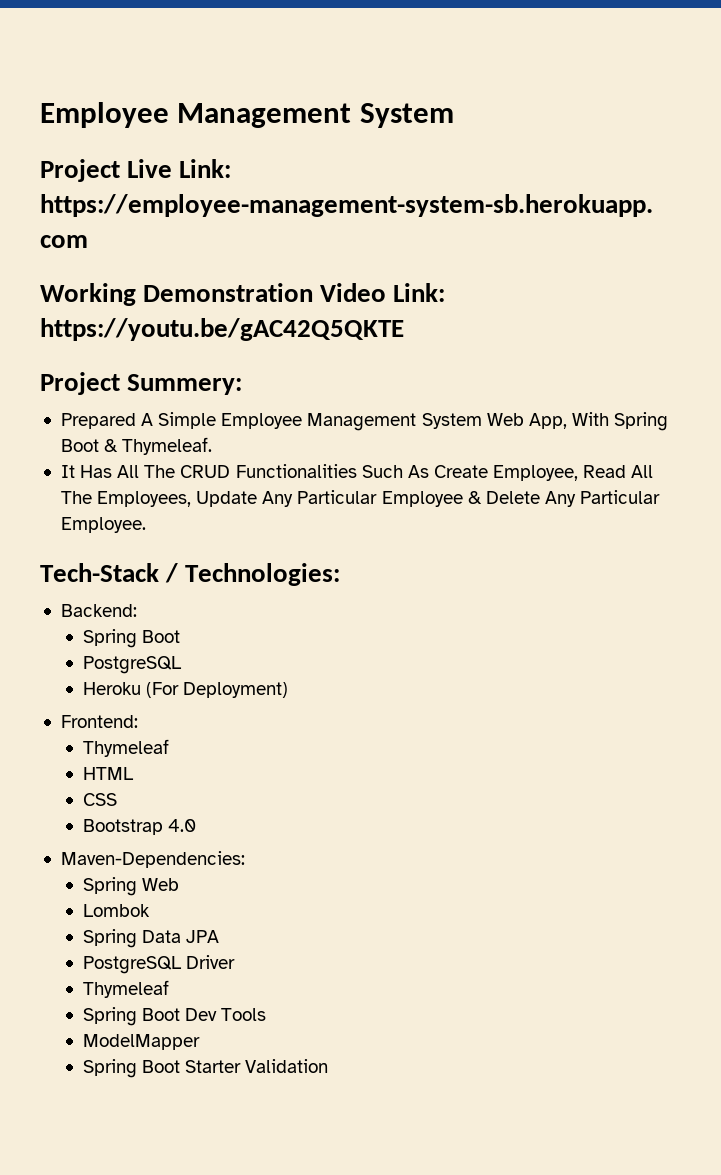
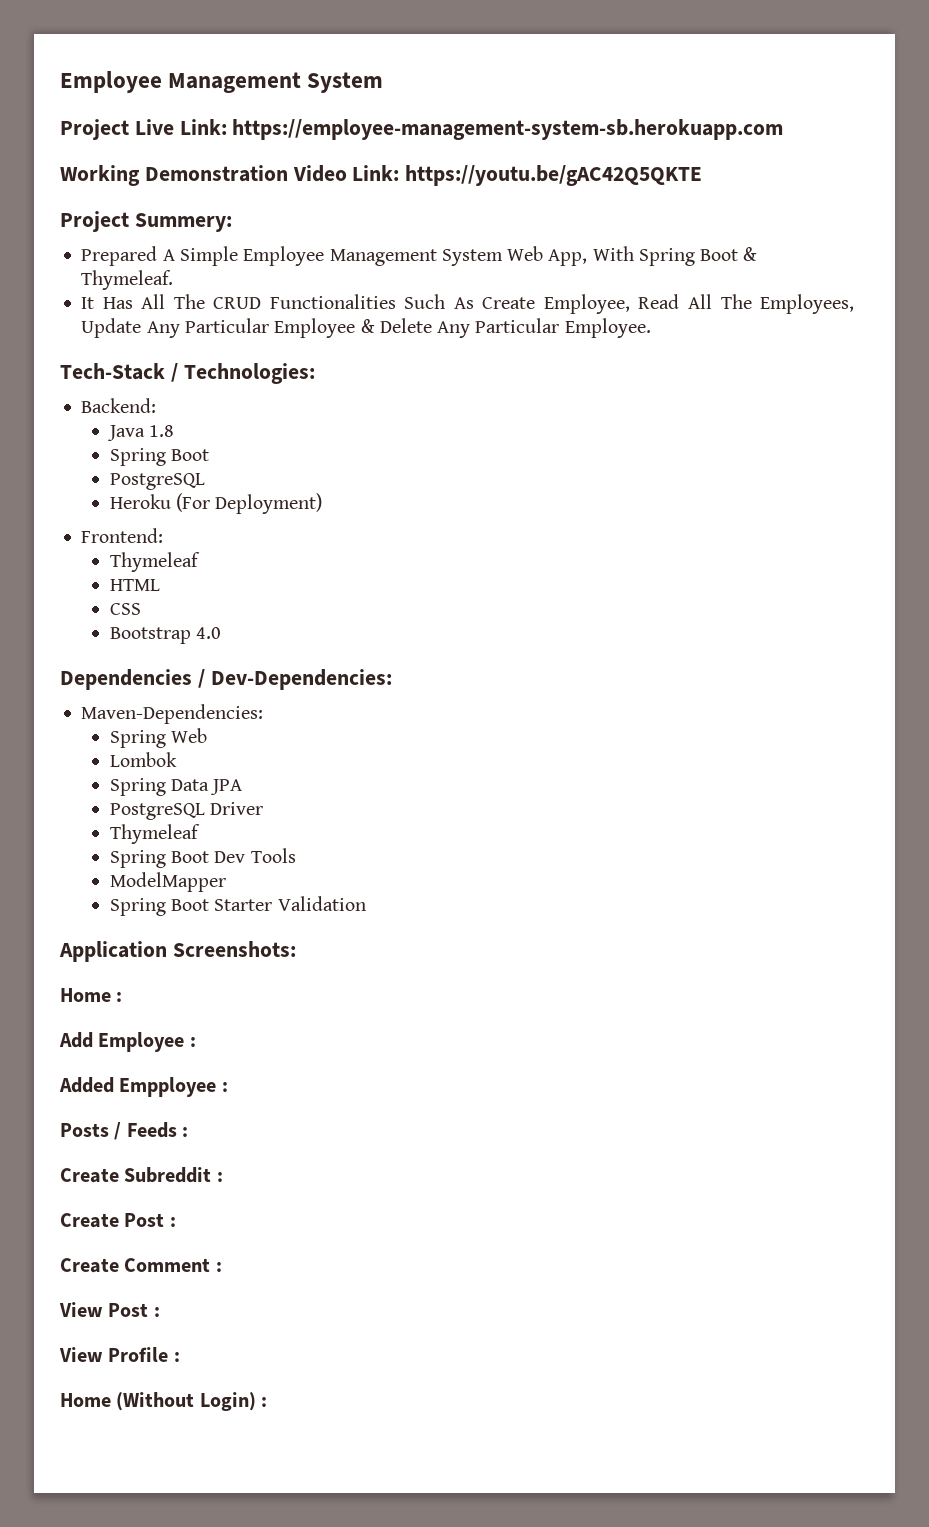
(137, 610) none -> [106,425,175,441] // Java 1.8
(196, 825) none -> [60,669,392,690] // Dependencies / Dev-Dependencies:
(329, 1066) none -> [59,941,296,962] [60,988,123,1002] [59,1032,196,1052] [59,1077,228,1097] [60,1122,189,1140] [60,1167,223,1183] [60,1213,176,1228] [60,1258,222,1273] [59,1302,160,1317] [59,1347,180,1362] [60,1392,268,1411] // Application Screenshots: // Home : // Add Employee : // Added Empployee : // Posts / Feeds : // Create Subreddit : // Create Post : // Create Comment : // View Post : // View Profile : // Home (Without Login) :

